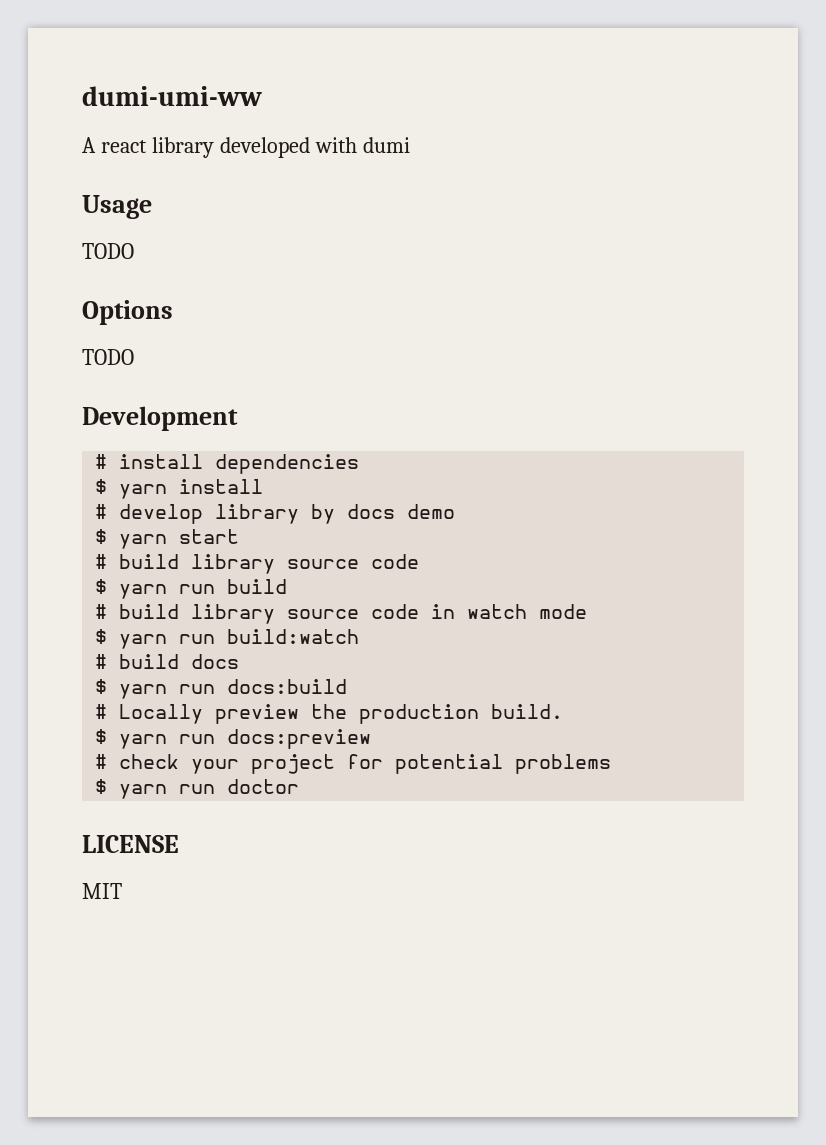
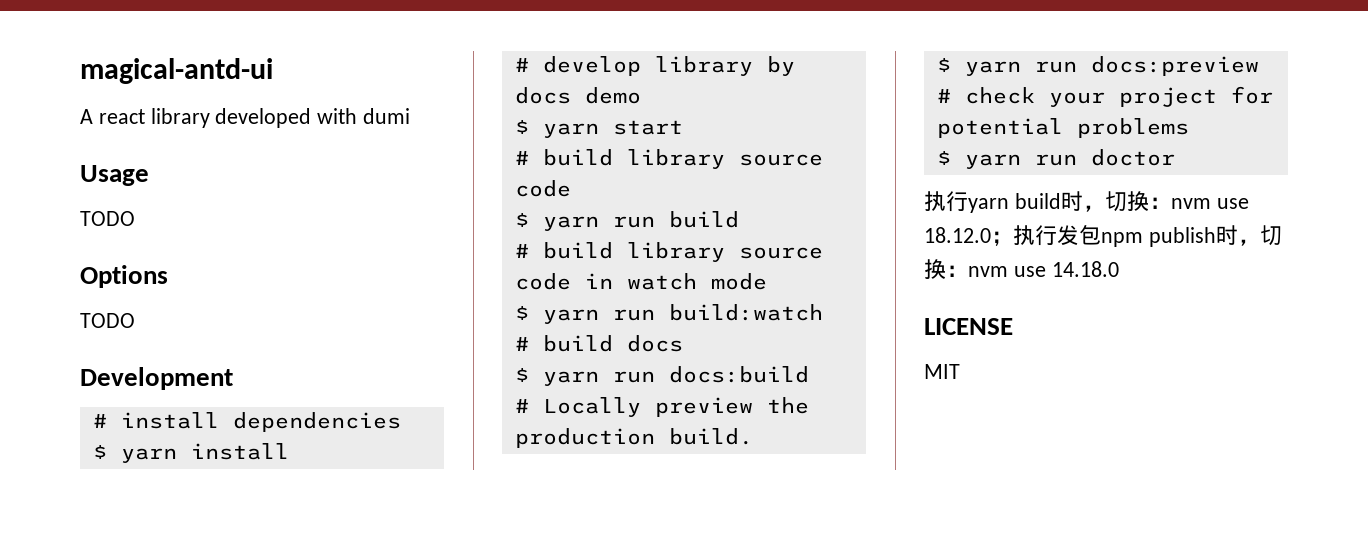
[82,86,262,106] dumi-umi-ww -> [80,58,273,84] magical-antd-ui
(300, 786) none -> [924,191,1249,213] [924,225,1282,247] [924,259,1119,279] // 执行yarn build时，切换：nvm use 18.12.0；执行发包npm publish时，切换：nvm use 14.18.0

